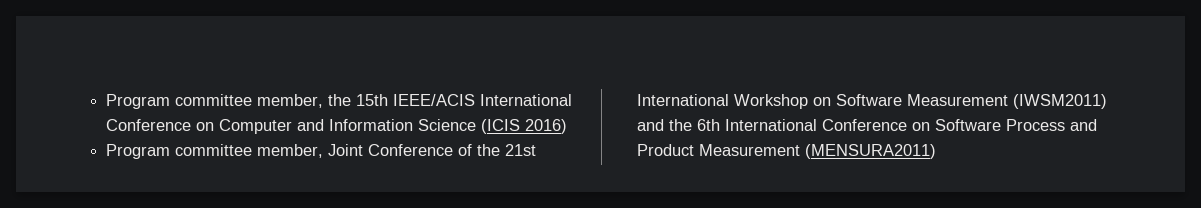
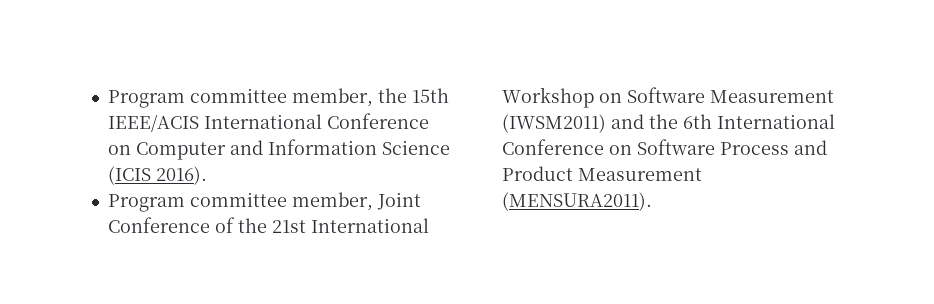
[525,119,568,134] 2016) -> [155,166,207,185] 2016).
[805,144,937,159] (MENSURA2011) -> [501,192,652,211] (MENSURA2011).

